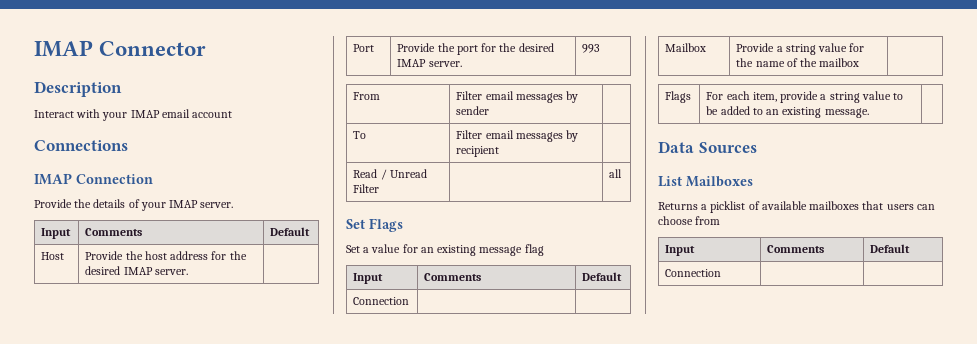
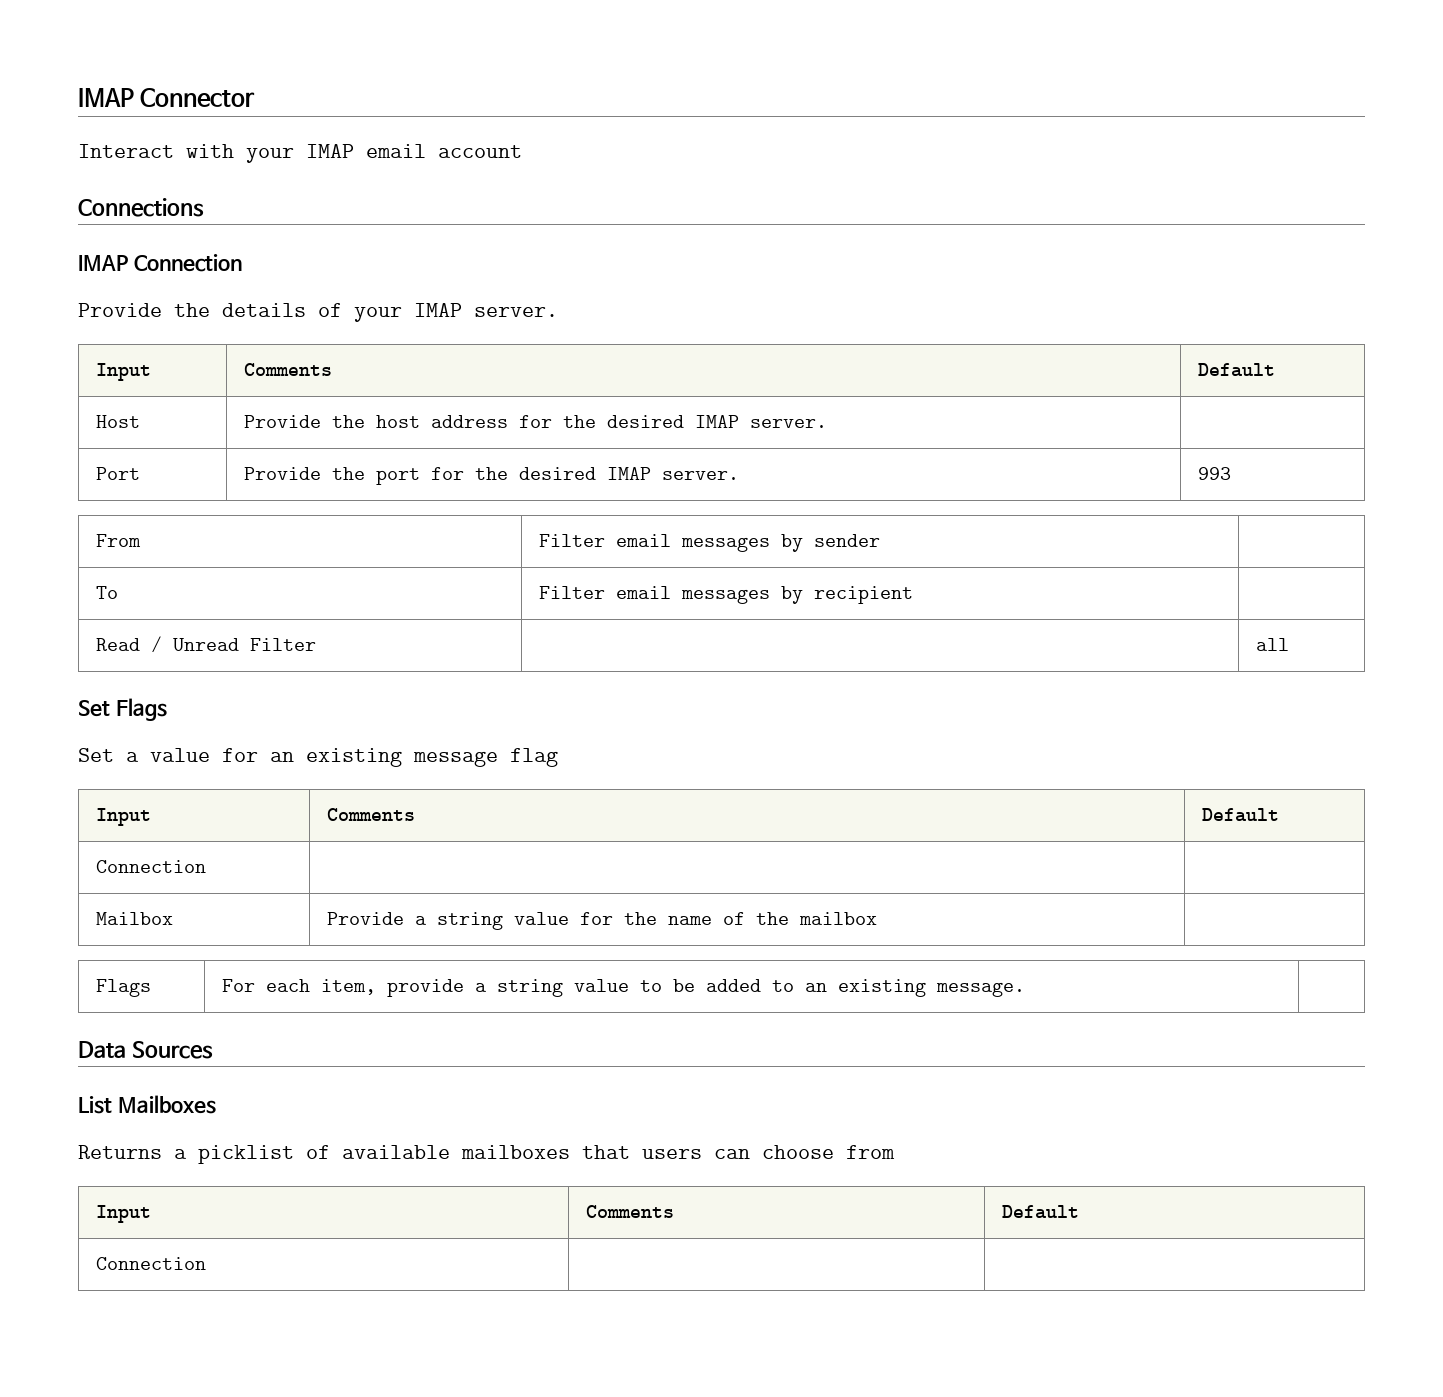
[34,81,122,97] // Description -> (256, 97) none

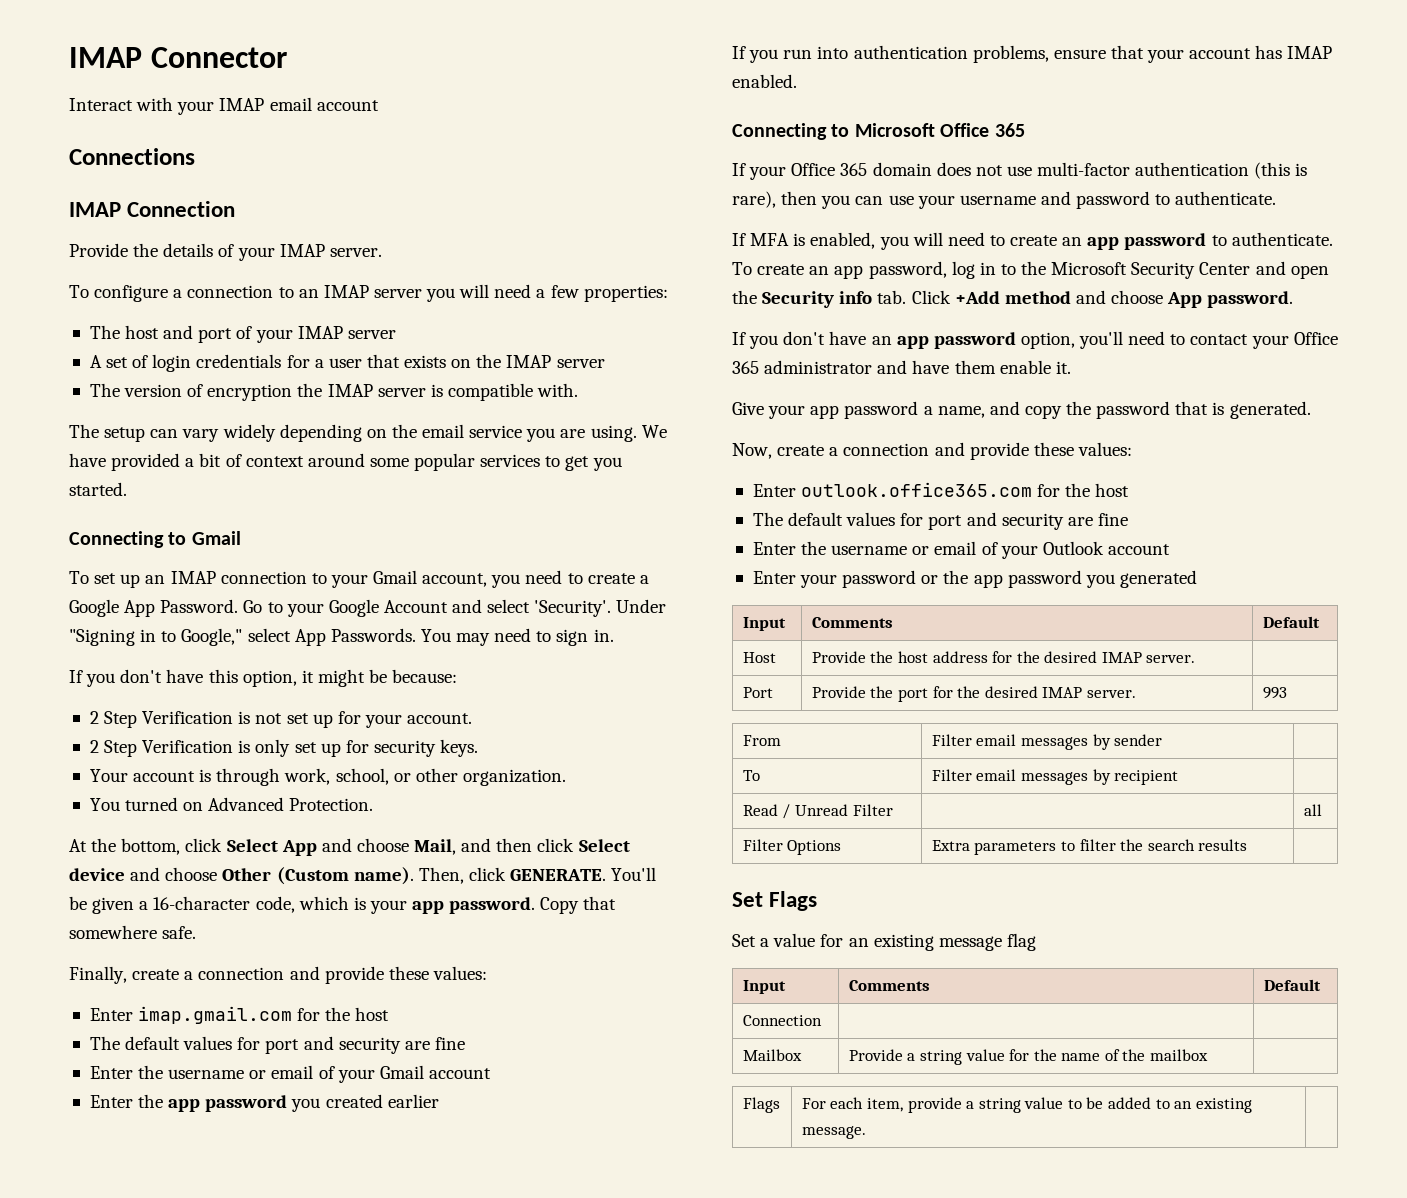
(558, 312) none -> [69,284,668,302] [89,325,396,343] [89,354,605,372] [89,383,579,401] [69,424,667,442] [69,453,622,471] [69,482,127,496] [69,531,241,548] [69,570,649,588] [69,599,667,617] [69,628,614,646] [69,669,458,687] [89,711,473,728] [89,739,479,757] [89,768,566,786] [89,797,374,811] [69,838,630,856] [69,867,657,885] [69,896,617,914] [69,925,197,939] [69,966,487,984] [89,1006,390,1024] [89,1036,465,1054] [89,1065,491,1083] [89,1094,439,1112] [732,45,1333,63] [732,74,797,88] [732,123,1025,140] [732,162,1308,180] [732,191,1277,209] [732,232,1333,250] [732,261,1329,279] [732,290,1294,308] [732,331,1338,349] [732,360,1071,374] [732,401,1311,419] [732,442,1132,460] [752,482,1130,497] [752,512,1128,530] [752,541,1170,559] [752,570,1197,588] // To configure a connection to an IMAP server you will need a few properties: // The host and port of your IMAP server // A set of login credentials for a user that exists on the IMAP server // The version of encryption the IMAP server is compatible with. // The setup can vary widely depending on the email service you are using. We have provided a bit of context around some popular services to get you started. // Connecting to Gmail // To set up an IMAP connection to your Gmail account, you need to create a Google App Password. Go to your Google Account and select 'Security'. Under "Signing in to Google," select App Passwords. You may need to sign in. // If you don't have this option, it might be because: // 2 Step Verification is not set up for your account. // 2 Step Verification is only set up for security keys. // Your account is through work, school, or other organization. // You turned on Advanced Protection. // At the bottom, click Select App and choose Mail, and then click Select device and choose Other (Custom name). Then, click GENERATE. You'll be given a 16-character code, which is your app password. Copy that somewhere safe. // Finally, create a connection and provide these values: // Enter imap.gmail.com for the host // The default values for port and security are fine // Enter the username or email of your Gmail account // Enter the app password you created earlier // If you run into authentication problems, ensure that your account has IMAP enabled. // Connecting to Microsoft Office 365 // If your Office 365 domain does not use multi-factor authentication (this is rare), then you can use your username and password to authenticate. // If MFA is enabled, you will need to create an app password to authenticate. To create an app password, log in to the Microsoft Security Center and open the Security info tab. Click +Add method and choose App password. // If you don't have an app password option, you'll need to contact your Office 365 administrator and have them enable it. // Give your app password a name, and copy the password that is generated. // Now, create a connection and provide these values: // Enter outlook.office365.com for the host // The default values for port and security are fine // Enter the username or email of your Outlook account // Enter your password or the app password you generated
(1289, 644) none -> [742,839,842,855] [931,839,1248,855] // Filter Options | Extra parameters to filter the search results |
[78,1041,213,1059] [78,1095,216,1114] [78,1145,895,1164] [95,1205,151,1223] [585,1205,674,1218] [1001,1205,1079,1219] [95,1257,206,1270] // Data Sources // List Mailboxes // Returns a picklist of available mailboxes that users can choose from // Input | Comments | Default // Connection | | -> (866, 1132) none

